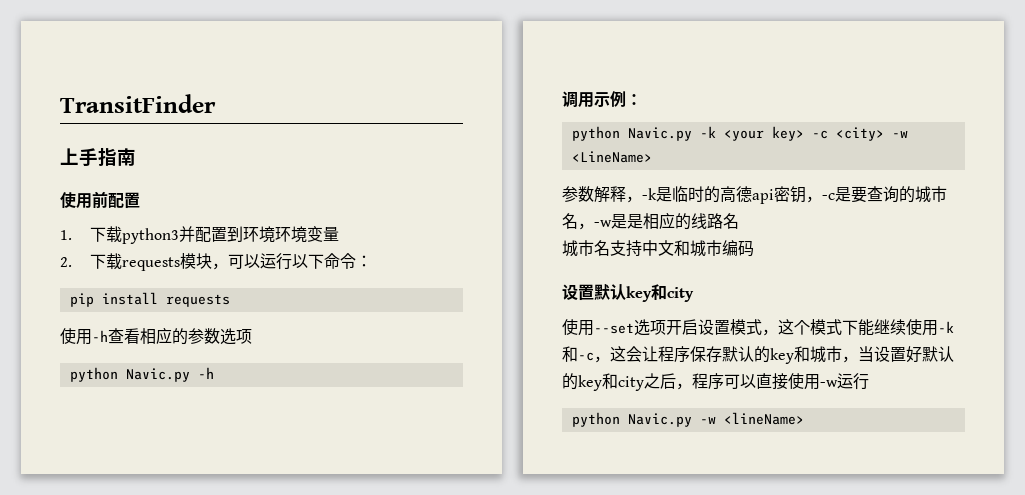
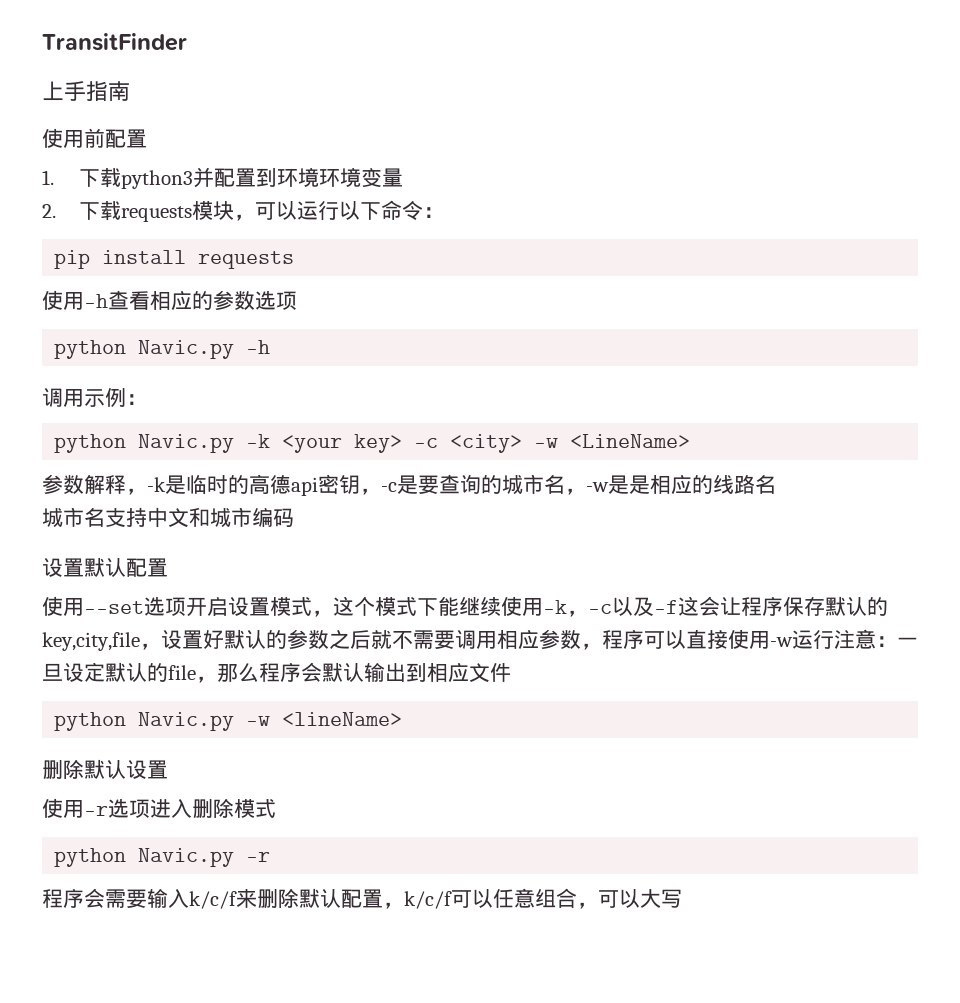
[626,284,694,302] key和city -> [126,558,168,577] 配置
[562,346,610,363] 和-c， -> [567,597,678,617] ，-c以及-f
[770,346,954,364] [562,373,676,391] key和城市，当设置好默认的key和city之后 -> [42,629,581,651] key,city,file，设置好默认的参数之后就不需要调用相应参数
[571,412,804,427] // python Navic.py -w <lineName> -> [834,629,918,649] [42,662,511,683] [54,712,403,731] [42,759,168,780] [42,798,276,818] [54,848,271,867] [42,888,682,909] 注意：一旦设定默认的file，那么程序会默认输出到相应文件 // python Navic.py -w <lineName> // 删除默认设置 // 使用-r选项进入删除模式 // python Navic.py -r // 程序会需要输入k/c/f来删除默认配置，k/c/f可以任意组合，可以大写

